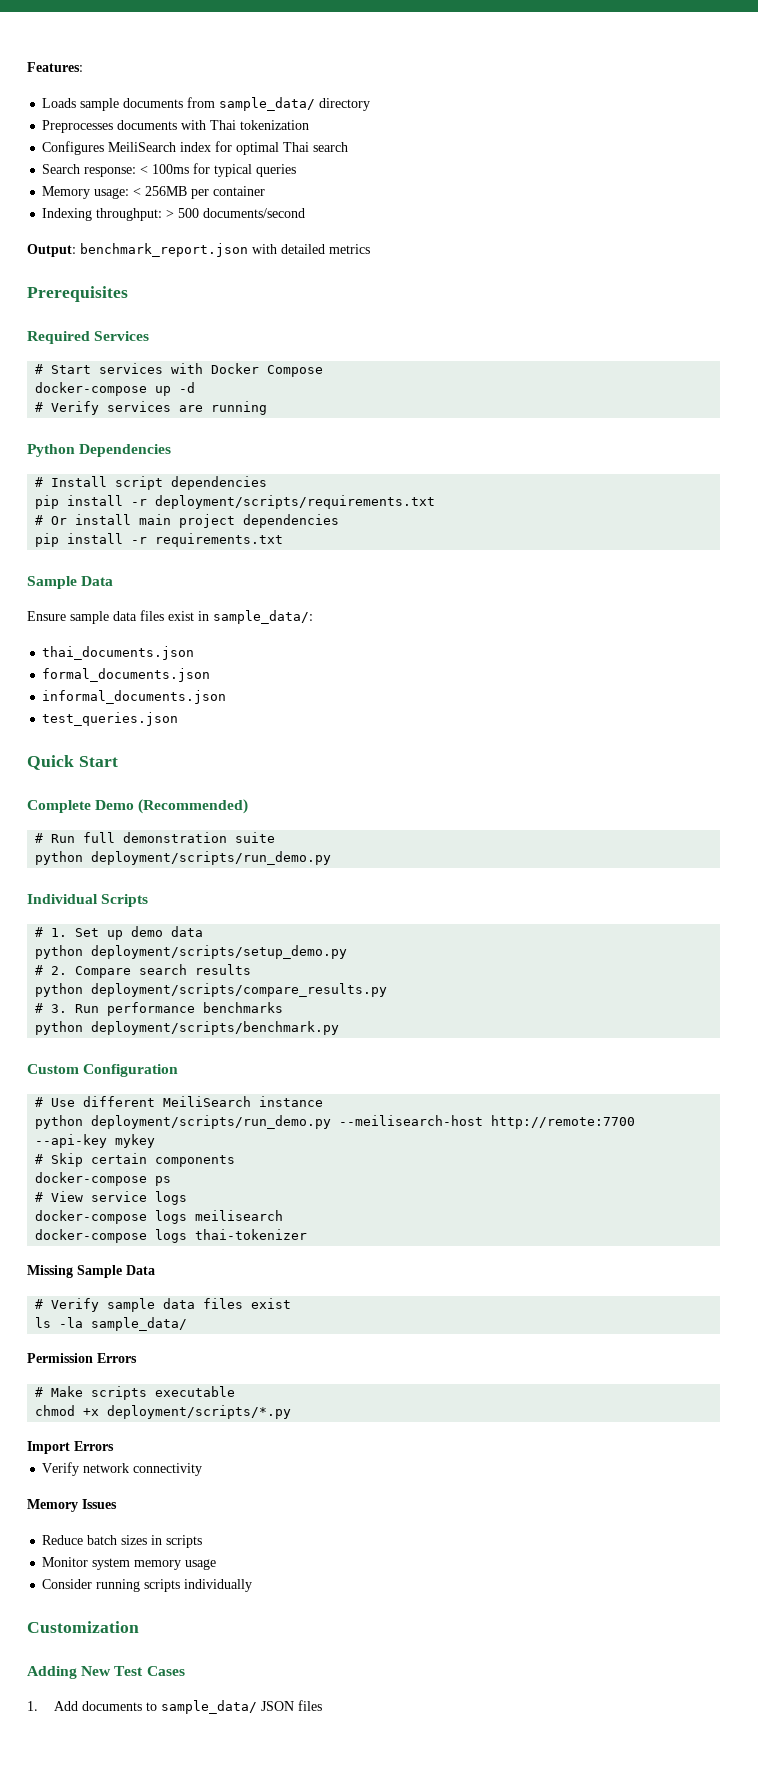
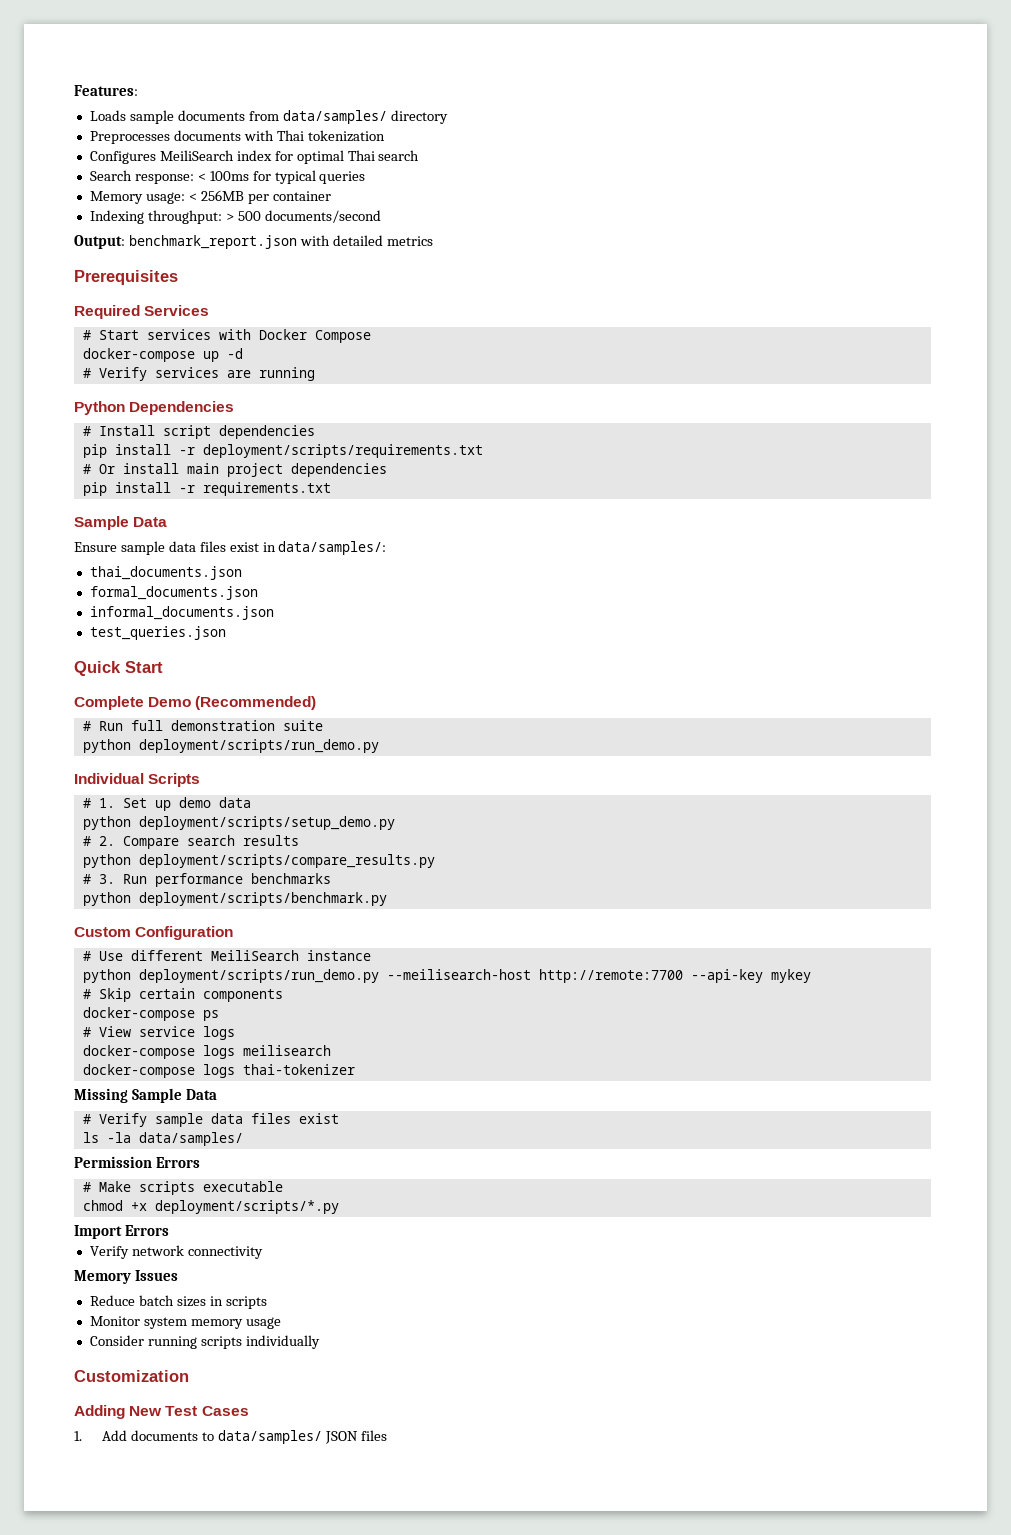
[219,97,316,111] sample_data/ -> [282,110,387,124] data/samples/
[213,610,313,624] sample_data/: -> [278,541,387,555] data/samples/:
[91,1317,188,1331] sample_data/ -> [138,1132,243,1146] data/samples/
[161,1700,258,1714] sample_data/ -> [217,1430,322,1444] data/samples/

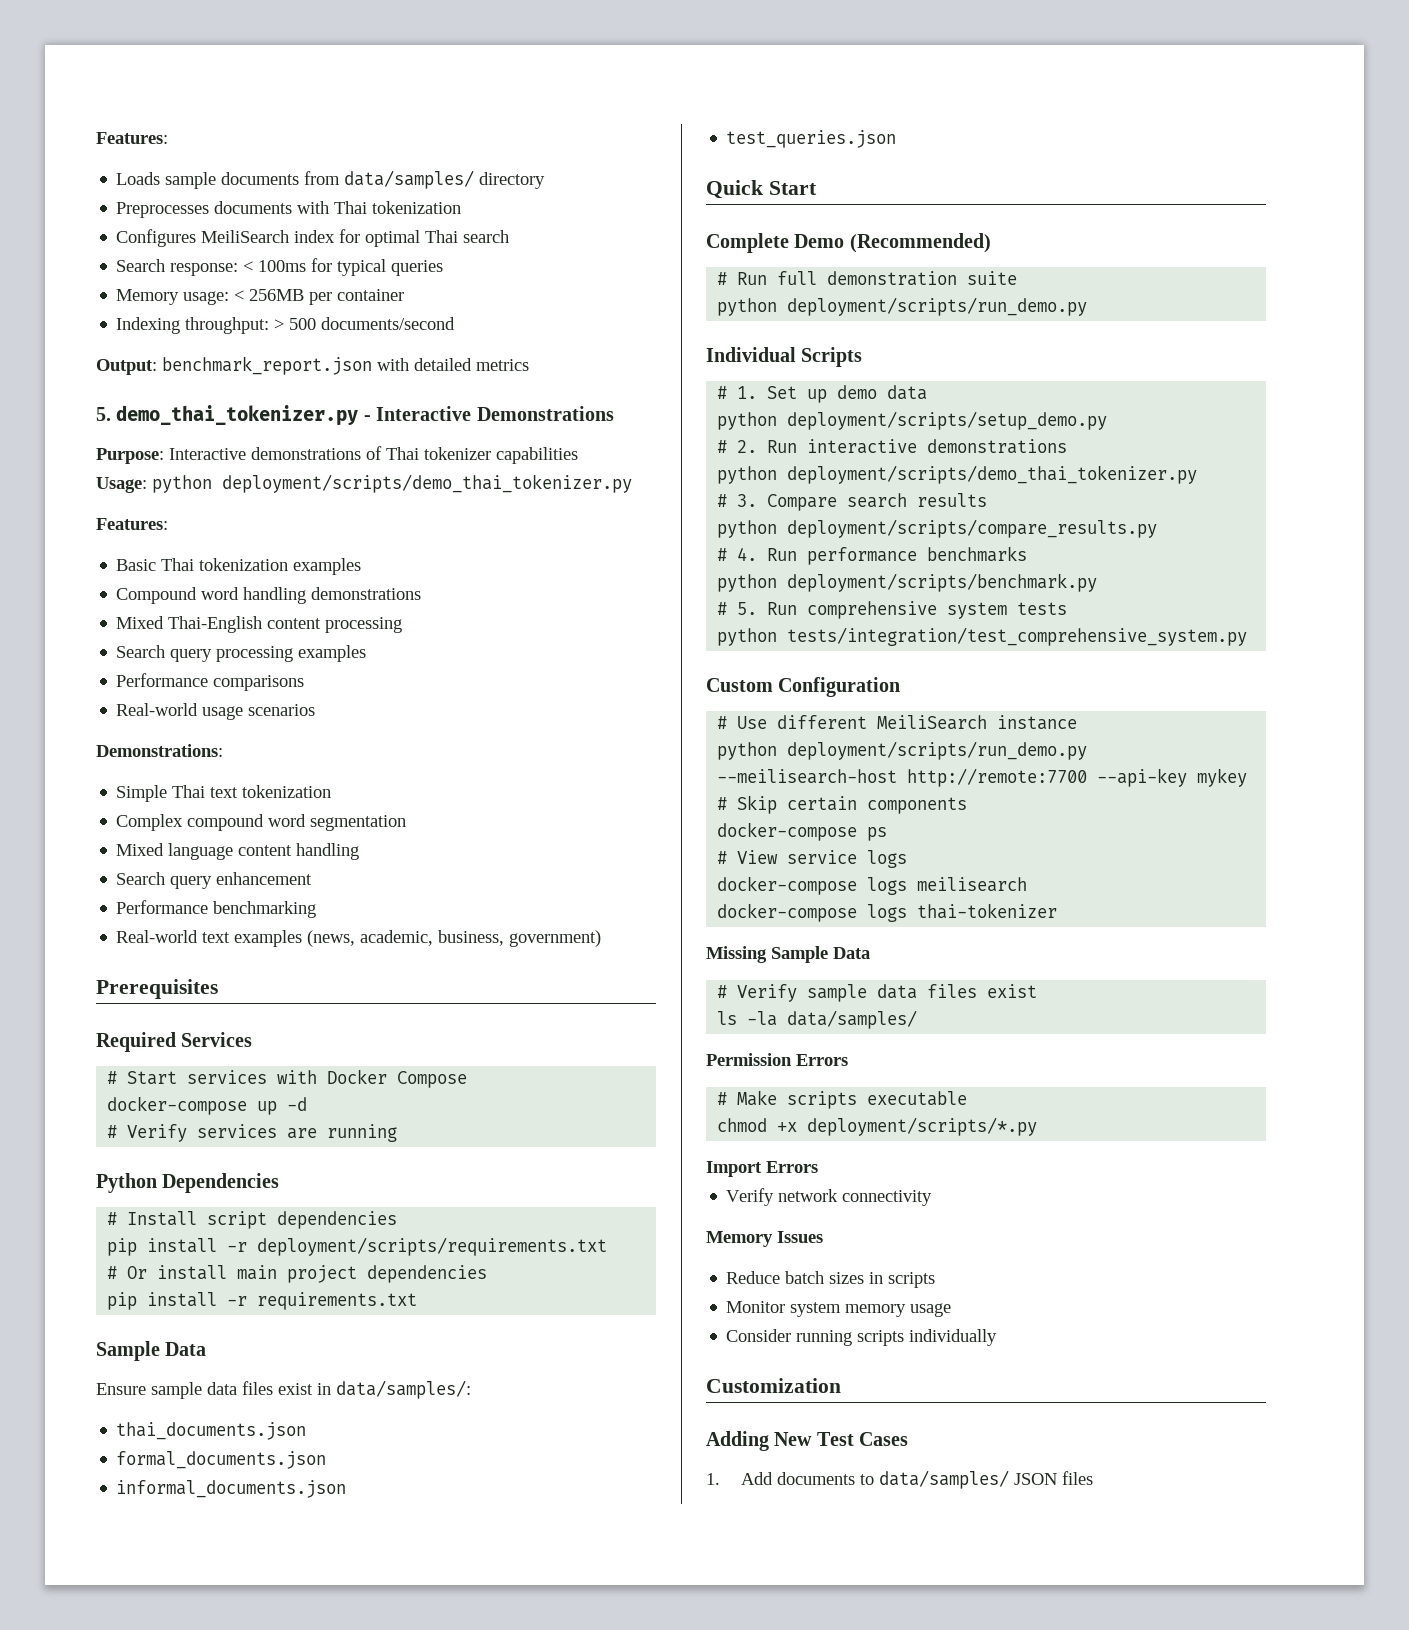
(433, 241) none -> [96,405,614,426] [96,446,578,464] [96,474,632,493] [96,518,168,530] [116,558,362,575] [116,587,422,604] [116,616,403,633] [116,645,367,662] [116,673,305,691] [116,703,316,720] [96,744,223,757] [116,785,332,802] [116,814,407,831] [116,843,360,860] [116,872,313,889] [116,900,317,918] [116,930,602,947] // 5. demo_thai_tokenizer.py - Interactive Demonstrations // Purpose: Interactive demonstrations of Thai tokenizer capabilities // Usage: python deployment/scripts/demo_thai_tokenizer.py // Features: // Basic Thai tokenization examples // Compound word handling demonstrations // Mixed Thai-English content processing // Search query processing examples // Performance comparisons // Real-world usage scenarios // Demonstrations: // Simple Thai text tokenization // Complex compound word segmentation // Mixed language content handling // Search query enhancement // Performance benchmarking // Real-world text examples (news, academic, business, government)
(115, 841) none -> [767,439,1068,454] [717,465,1198,484] [717,494,758,507] Run interactive demonstrations // python deployment/scripts/demo_thai_tokenizer.py // # 3.
[98,874,115,884] 3. -> [737,547,758,561] 4.
(387, 899) none -> [717,601,1068,619] [717,627,1248,646] // # 5. Run comprehensive system tests // python tests/integration/test_comprehensive_system.py

